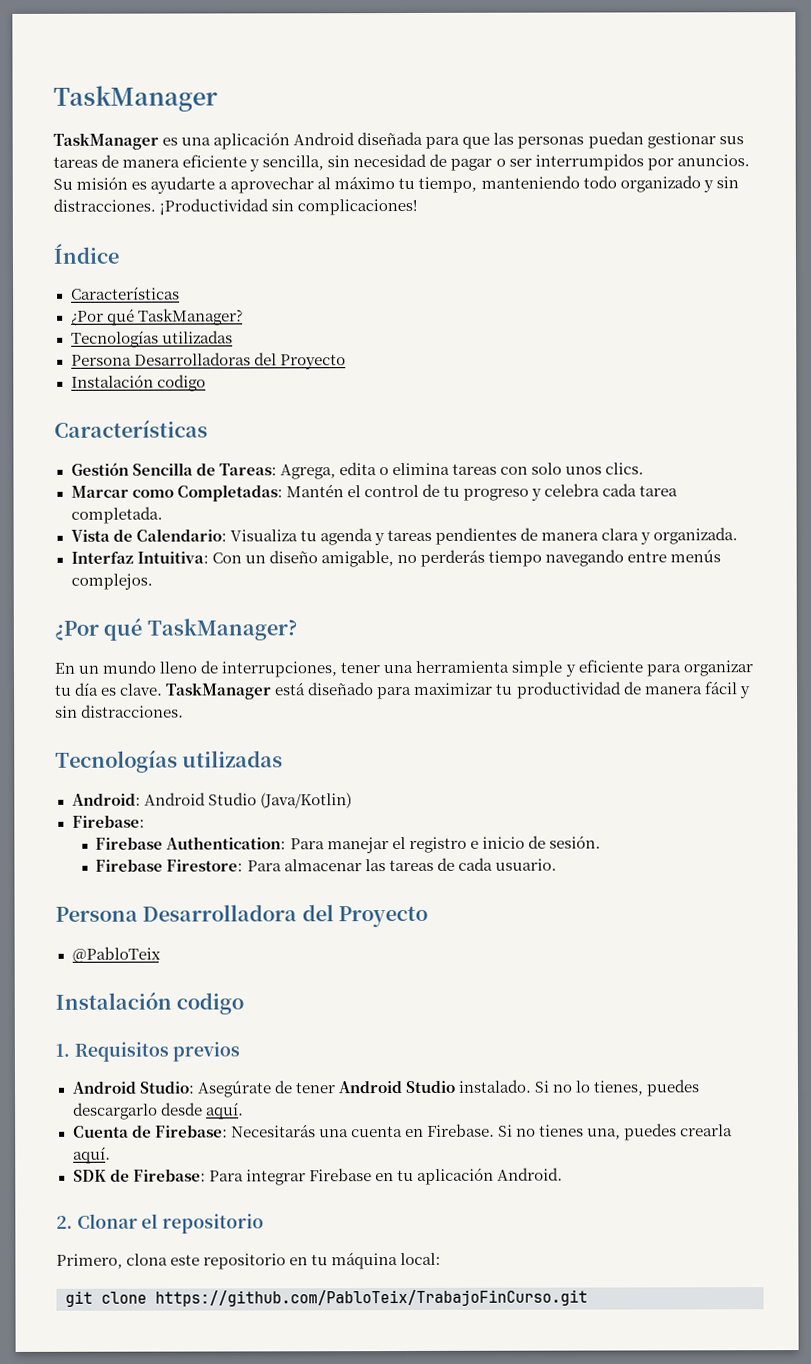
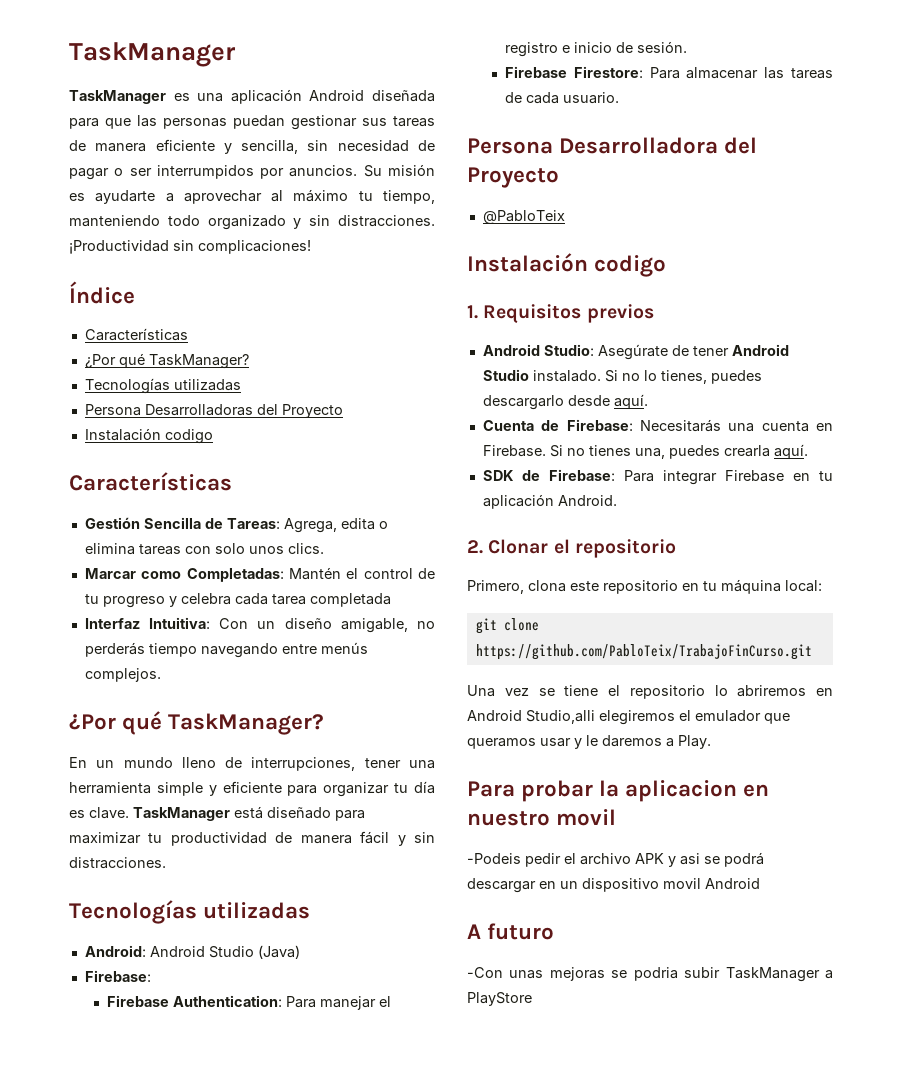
[70,506,163,524] [70,527,739,546] completada. // Vista de Calendario: Visualiza tu agenda y tareas pendientes de manera clara y organizada. -> [309,593,391,607] completada
[259,792,352,809] (Java/Kotlin) -> [257,945,300,959] (Java)
(588, 1298) none -> [467,685,833,699] [467,710,790,725] [467,735,711,749] [467,780,770,802] [467,809,617,826] [467,852,764,867] [467,878,760,893] [467,923,555,940] [467,967,833,982] [467,992,532,1006] // Una vez se tiene el repositorio lo abriremos en Android Studio,alli elegiremos el emulador que queramos usar y le daremos a Play. // Para probar la aplicacion en nuestro movil // -Podeis pedir el archivo APK y asi se podrá descargar en un dispositivo movil Android // A futuro // -Con unas mejoras se podria subir TaskManager a PlayStore

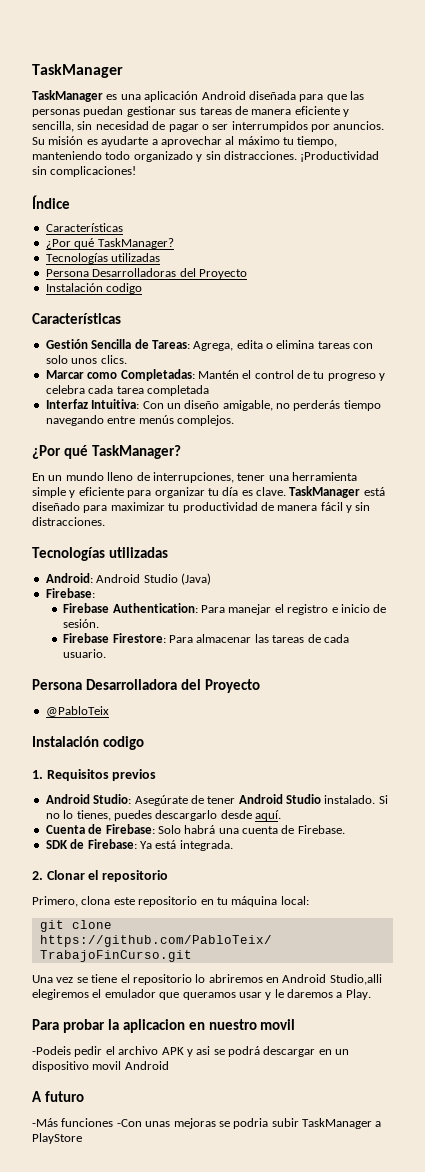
[639,419,721,432] Necesitarás -> [157,825,216,834] Solo habrá
[816,423,833,431] en -> [281,825,295,834] de
[549,444,808,459] [482,469,833,485] [482,494,617,509] Si no tienes una, puedes crearla aquí. // SDK de Firebase: Para integrar Firebase en tu aplicación Android. -> [45,839,233,851] // SDK de Firebase: Ya está integrada.
(555, 931) none -> [32,1118,114,1127] -Más funciones

